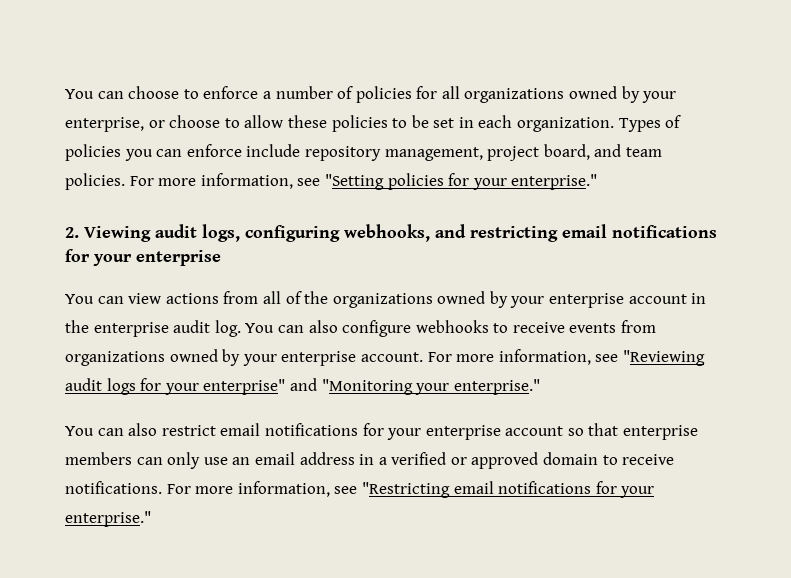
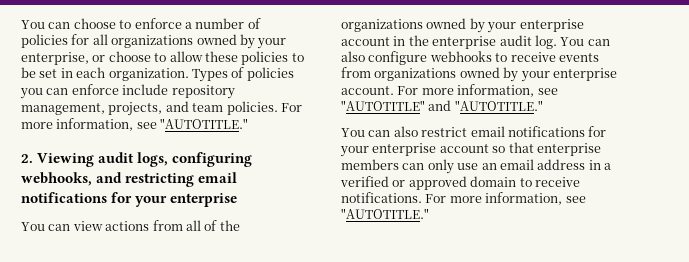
[487,144,590,161] project board, -> [108,102,163,116] projects,
[324,173,598,190] "Setting policies for your enterprise." -> [160,118,249,129] "AUTOTITLE."
[622,350,705,366] [65,378,540,395] "Reviewing audit logs for your enterprise" and "Monitoring your enterprise." -> [341,100,543,111] "AUTOTITLE" and "AUTOTITLE."
[361,481,655,498] [65,511,151,527] "Restricting email notifications for your enterprise." -> [341,208,429,219] "AUTOTITLE."

